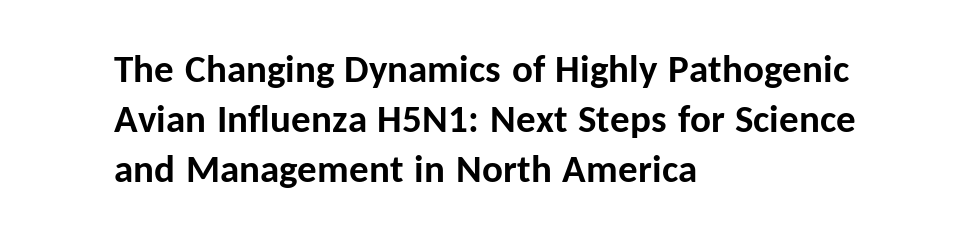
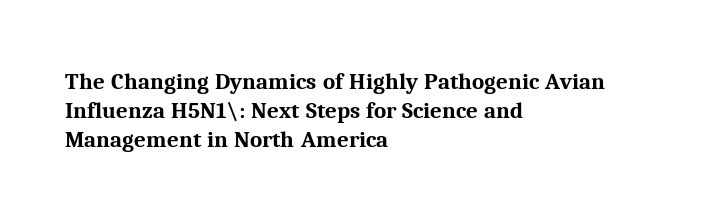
[377,107,480,132] H5N1: -> [171,101,246,122] H5N1\:

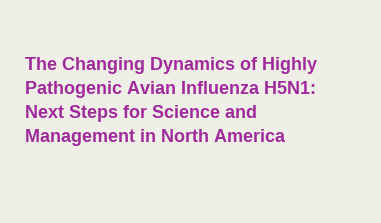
[171,101,246,122] H5N1\: -> [264,81,316,94] H5N1:

